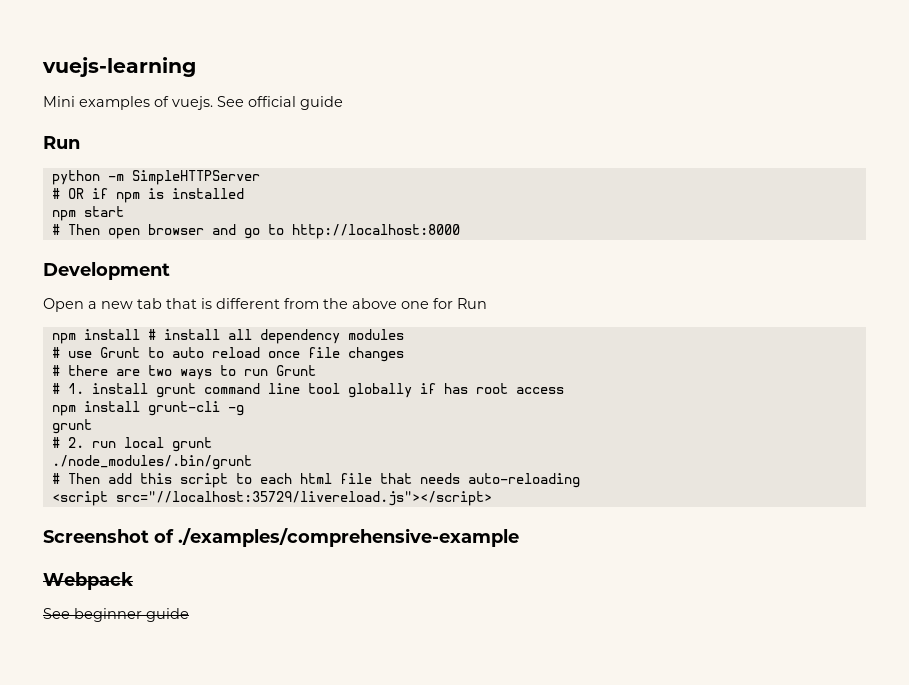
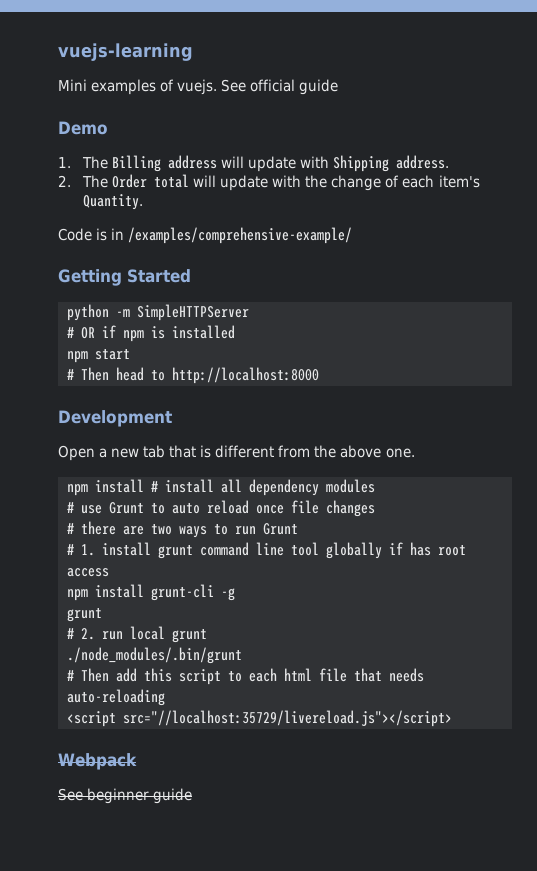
[43,136,80,149] Run -> [58,121,108,135] [58,155,450,172] [58,174,480,191] [83,194,144,210] [58,227,353,244] [58,269,191,286] Demo // 1. The Billing address will update with Shipping address. // 2. The Order total will update with the change of each item's Quantity. // Code is in /examples/comprehensive-example/ // Getting Started
[107,224,260,239] open browser and go -> [116,367,144,381] head
[401,298,487,309] one for Run -> [385,448,415,458] one.
[43,528,519,547] // Screenshot of ./examples/comprehensive-example -> (452, 718) none

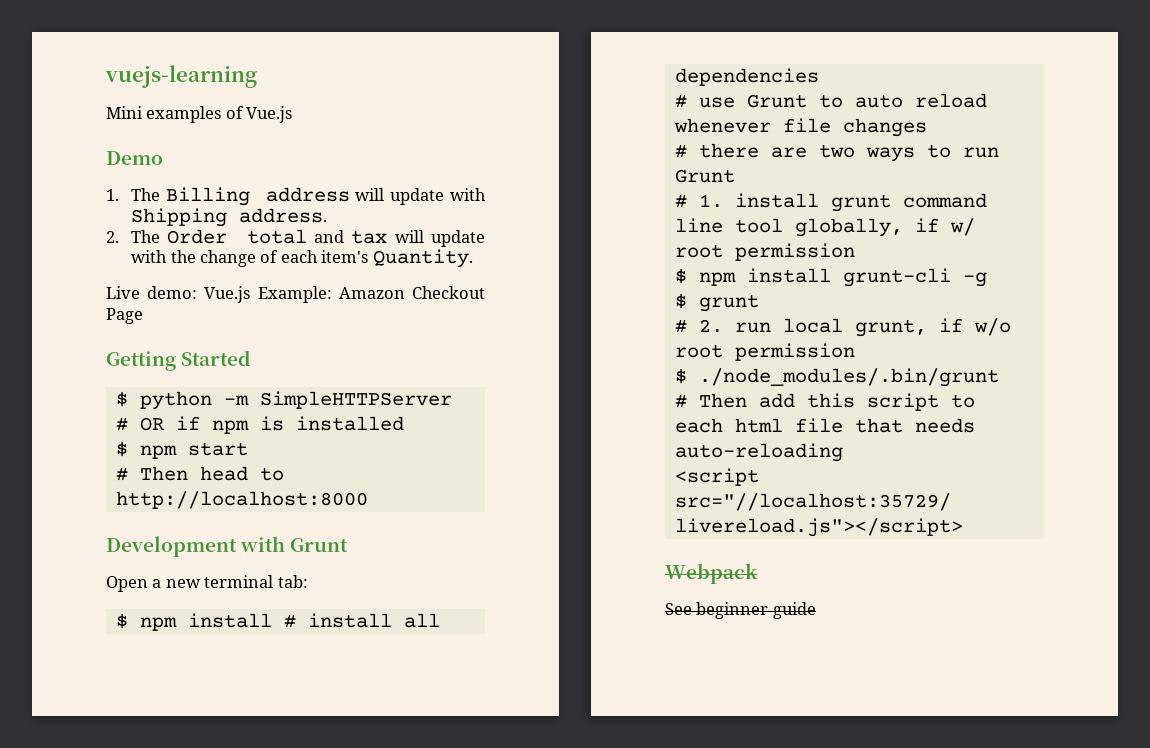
[177,79,339,95] vuejs. See official guide -> [246,106,293,123] Vue.js
(190, 181) none -> [314,230,388,244] and tax
[58,227,353,244] Code is in /examples/comprehensive-example/ -> [106,286,486,303] [106,308,143,324] Live demo: Vue.js Example: Amazon Checkout Page
(191, 276) none -> [115,391,128,407] $
(235, 332) none -> [115,441,128,457] $
(172, 418) none -> [240,536,349,552] with Grunt
[143,445,415,458] tab that is different from the above one. // -> [204,575,308,588] [115,613,128,629] terminal tab: // $
[249,479,375,496] dependency modules -> [674,68,819,86] dependencies
[256,505,284,514] once -> [673,118,771,133] whenever
[326,542,466,559] [67,568,109,577] globally if has root access // -> [794,218,975,237] [674,243,855,261] [674,268,687,284] globally, if w/ root permission // $
(235, 594) none -> [674,293,687,309] $
[172,629,207,643] grunt // -> [854,318,1011,337] [674,343,855,361] [674,368,687,384] grunt, if w/o root permission // $

